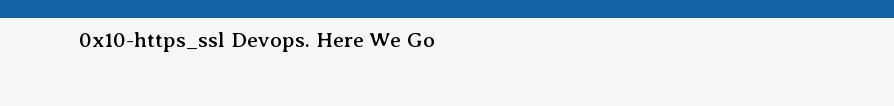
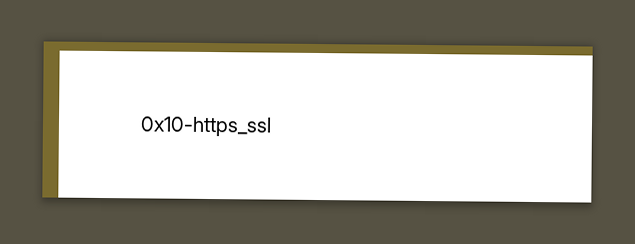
[230,33,436,52] Devops. Here We Go -> (272, 126) none

